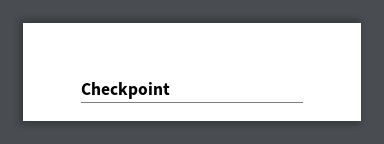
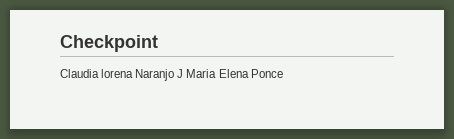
(170, 90) none -> [60,69,283,81] // Claudia lorena Naranjo J Maria Elena Ponce

